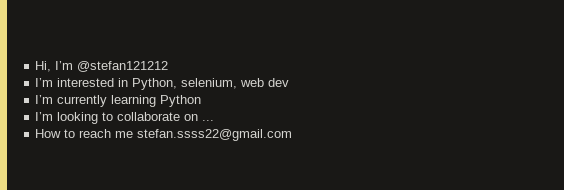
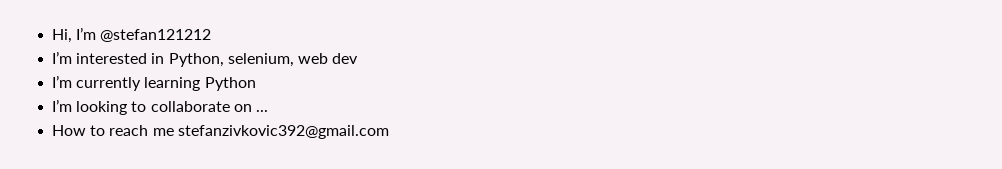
[137,129,293,141] stefan.ssss22@gmail.com -> [177,125,389,139] stefanzivkovic392@gmail.com

